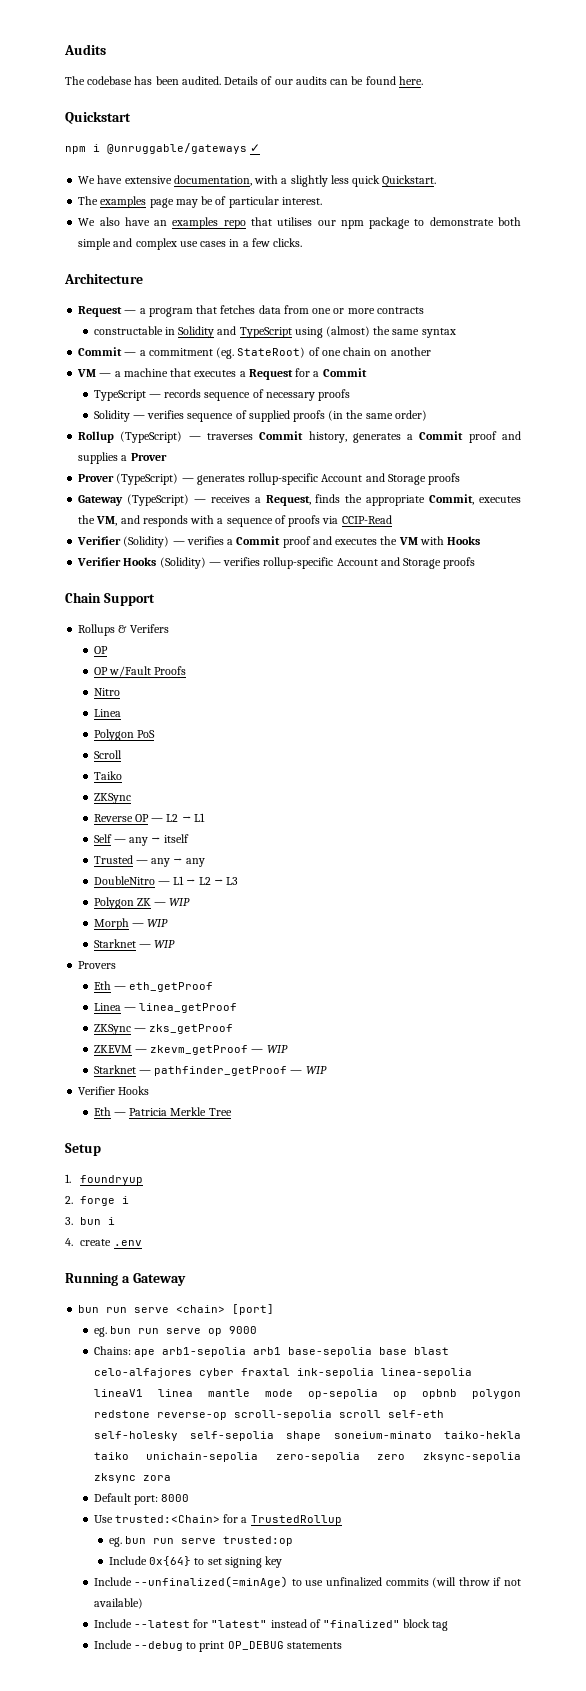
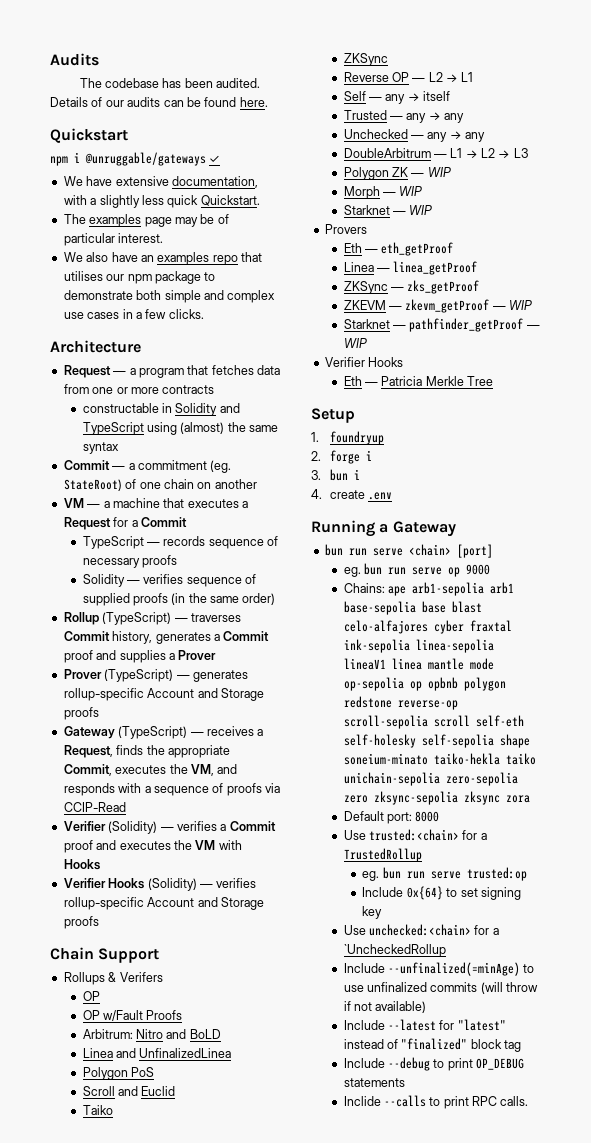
(187, 670) none -> [82,1029,133,1039] Arbitrum:
[93,709,121,717] // Linea -> [166,1029,221,1039] [82,1048,232,1058] and BoLD // Linea and UnfinalizedLinea
(122, 754) none -> [117,1086,176,1096] and Euclid
[93,876,155,885] DoubleNitro -> [343,129,486,142] [343,148,431,158] Unchecked — any → any // DoubleArbitrum
[114,1515,220,1523] trusted:<Chain> -> [368,829,459,841] trusted:<chain>
(283, 1562) none -> [343,924,499,936] [343,944,446,957] // Use unchecked:<chain> for a `UncheckedRollup
(342, 1645) none -> [343,1095,529,1109] // Inclide --calls to print RPC calls.

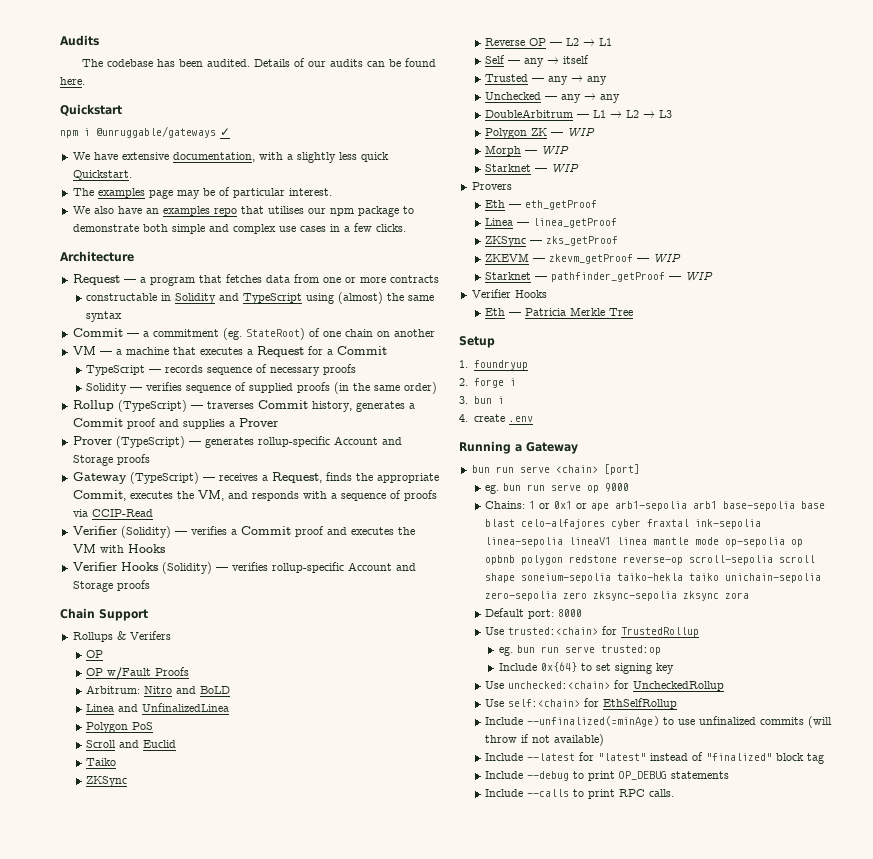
(385, 588) none -> [529,501,588,509] 1 or 0x1 or
[475,715,524,727] [343,734,530,748] [343,753,428,765] self-eth self-holesky self-sepolia shape soneium-minato -> [485,573,612,583] shape soneium-sepolia
[480,833,487,840] a -> (618, 630) none
[492,928,499,935] [343,944,446,957] a `UncheckedRollup -> [633,681,725,691] [485,698,678,709] UncheckedRollup // Use self:<chain> for EthSelfRollup
[343,1096,381,1106] Inclide -> [485,789,524,797] Include

